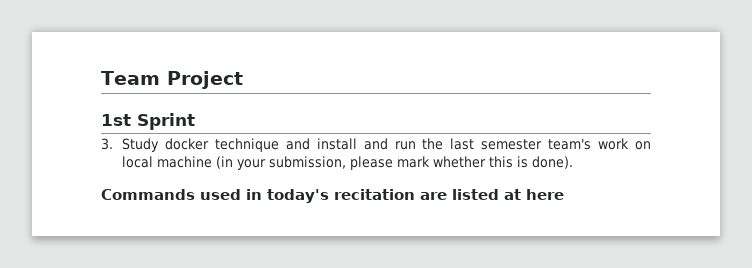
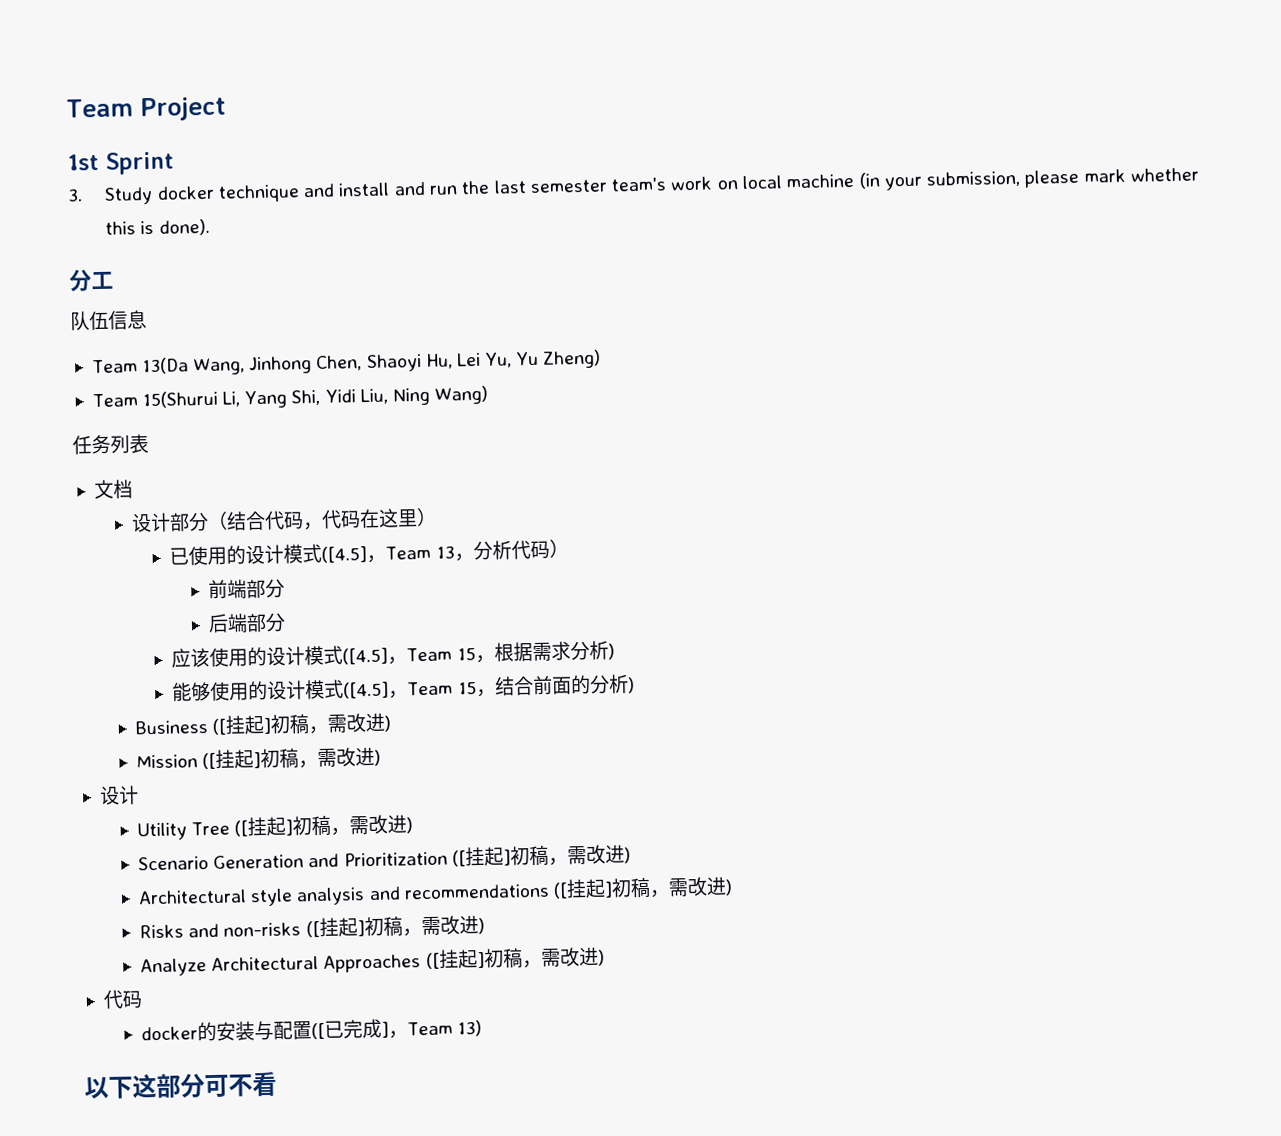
[101,189,564,203] Commands used in today's recitation are listed at here -> [69,269,114,292] [70,310,147,331] [91,349,602,376] [91,385,488,409] [72,434,149,455] [93,479,133,500] [131,507,438,533] [169,539,569,566] [207,578,285,600] [207,612,286,634] [171,640,615,668] [172,674,635,702] [135,712,392,735] [136,746,382,770] [98,785,139,806] [137,814,414,841] [138,844,631,871] [138,876,733,907] [139,915,485,939] [140,946,605,977] [102,989,143,1010] [141,1018,483,1042] [84,1071,277,1100] 分工 // 队伍信息 // Team 13(Da Wang, Jinhong Chen, Shaoyi Hu, Lei Yu, Yu Zheng) // Team 15(Shurui Li, Yang Shi, Yidi Liu, Ning Wang) // 任务列表 // 文档 // 设计部分（结合代码，代码在这里） // 已使用的设计模式([4.5]，Team 13，分析代码） // 前端部分 // 后端部分 // 应该使用的设计模式([4.5]，Team 15，根据需求分析) // 能够使用的设计模式([4.5]，Team 15，结合前面的分析) // Business ([挂起]初稿，需改进) // Mission ([挂起]初稿，需改进) // 设计 // Utility Tree ([挂起]初稿，需改进) // Scenario Generation and Prioritization ([挂起]初稿，需改进) // Architectural style analysis and recommendations ([挂起]初稿，需改进) // Risks and non-risks ([挂起]初稿，需改进) // Analyze Architectural Approaches ([挂起]初稿，需改进) // 代码 // docker的安装与配置([已完成]，Team 13) // 以下这部分可不看

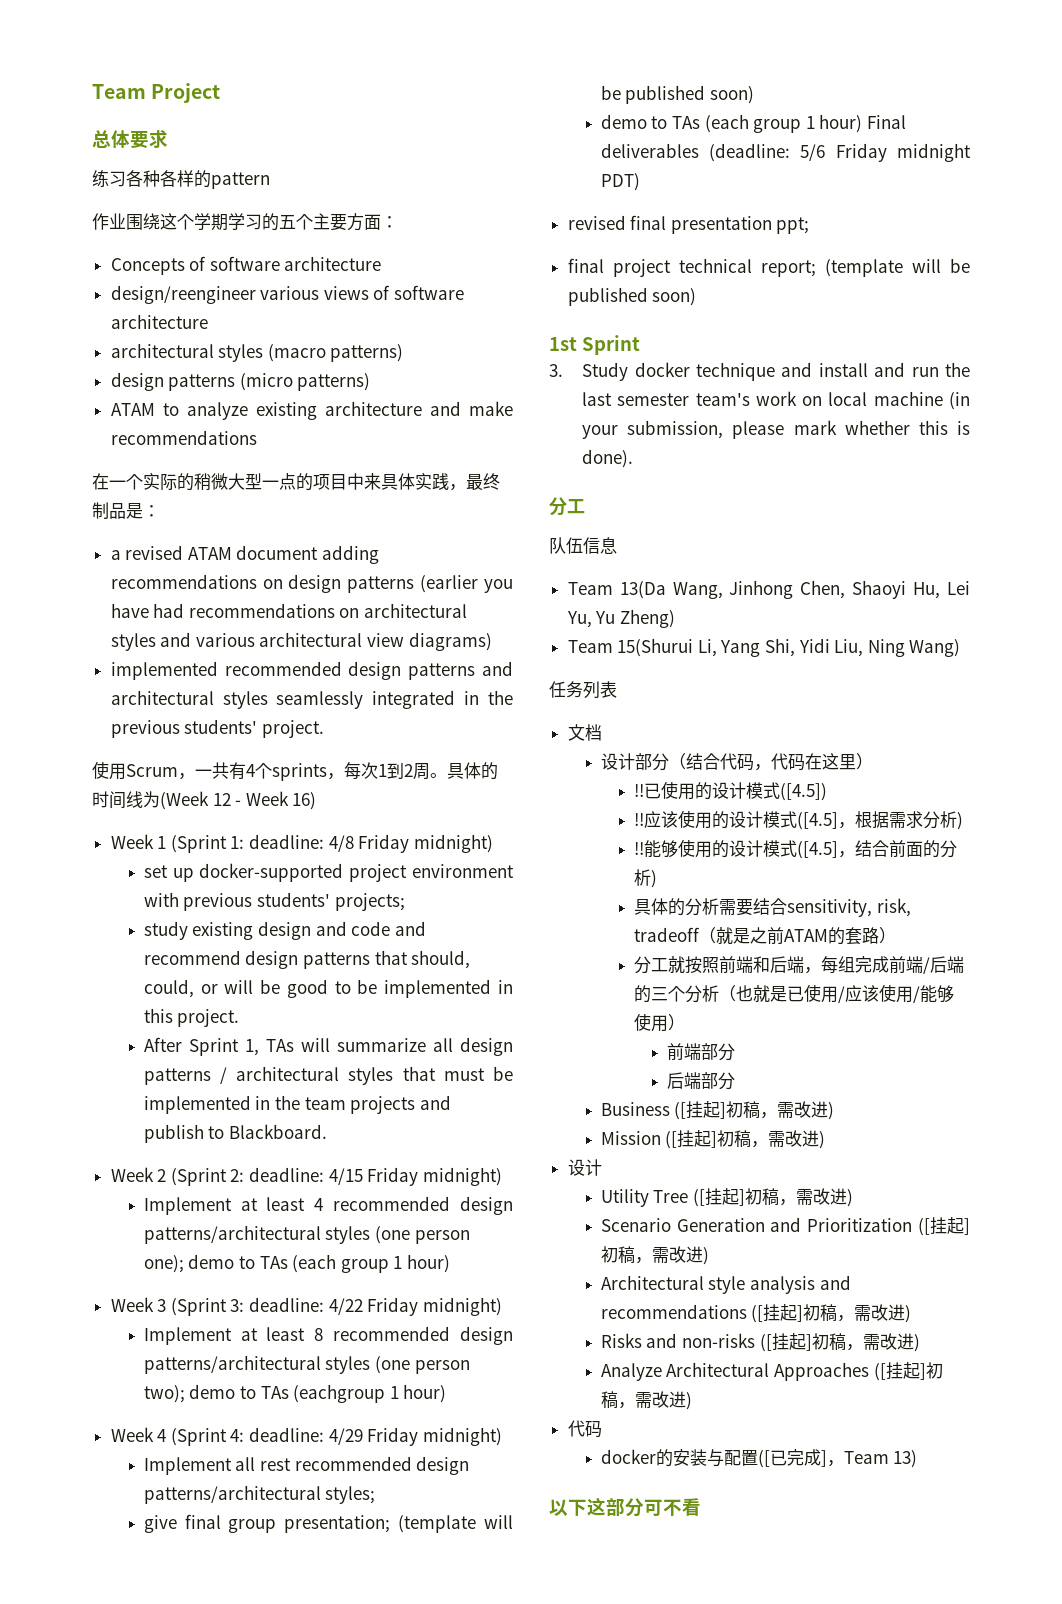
(226, 109) none -> [92,129,168,149] [92,170,270,189] [92,213,398,231] [110,256,382,275] [110,285,465,304] [110,314,208,329] [110,343,404,362] [110,372,371,391] [110,401,513,420] [110,430,257,445] [92,473,500,491] [92,502,160,519] [110,545,380,564] [110,574,513,593] [110,603,468,618] [110,632,492,651] [110,661,513,680] [110,690,513,709] [110,719,324,738] [92,761,498,781] [92,791,317,810] [110,834,493,853] [143,863,514,882] [143,892,405,911] [143,921,426,940] [143,950,471,969] [143,979,513,998] [143,1008,240,1027] [143,1037,513,1056] [143,1066,513,1085] [143,1095,451,1114] [143,1124,327,1143] [110,1167,502,1186] [143,1196,513,1215] [143,1225,470,1244] [143,1254,450,1273] [110,1297,502,1316] [143,1326,513,1345] [143,1355,470,1374] [143,1384,447,1403] [110,1427,502,1446] [143,1456,470,1475] [143,1485,376,1504] [143,1514,513,1533] [600,85,754,104] [600,114,906,133] [600,143,971,162] [600,173,640,191] [567,215,810,234] [567,258,970,277] [567,287,697,306] // 总体要求 // 练习各种各样的pattern // 作业围绕这个学期学习的五个主要方面： // Concepts of software architecture // design/reengineer various views of software architecture // architectural styles (macro patterns) // design patterns (micro patterns) // ATAM to analyze existing architecture and make recommendations // 在一个实际的稍微大型一点的项目中来具体实践，最终制品是： // a revised ATAM document adding recommendations on design patterns (earlier you have had recommendations on architectural styles and various architectural view diagrams) // implemented recommended design patterns and architectural styles seamlessly integrated in the previous students' project. // 使用Scrum，一共有4个sprints，每次1到2周。具体的时间线为(Week 12 - Week 16) // Week 1 (Sprint 1: deadline: 4/8 Friday midnight) // set up docker-supported project environment with previous students' projects; // study existing design and code and recommend design patterns that should, could, or will be good to be implemented in this project. // After Sprint 1, TAs will summarize all design patterns / architectural styles that must be implemented in the team projects and publish to Blackboard. // Week 2 (Sprint 2: deadline: 4/15 Friday midnight) // Implement at least 4 recommended design patterns/architectural styles (one person one); demo to TAs (each group 1 hour) // Week 3 (Sprint 3: deadline: 4/22 Friday midnight) // Implement at least 8 recommended design patterns/architectural styles (one person two); demo to TAs (eachgroup 1 hour) // Week 4 (Sprint 4: deadline: 4/29 Friday midnight) // Implement all rest recommended design patterns/architectural styles; // give final group presentation; (template will be published soon) // demo to TAs (each group 1 hour) Final deliverables (deadline: 5/6 Friday midnight PDT) // revised final presentation ppt; // final project technical report; (template will be published soon)
(438, 517) none -> [633,784,644,797] !!
[321,540,550,564] ([4.5]，Team 13，分析代码 -> [779,783,827,801] [633,810,963,830] [633,839,957,859] [633,869,657,888] [633,898,911,917] [633,927,896,945] [633,956,964,974] [633,984,954,1003] [633,1013,668,1032] ([4.5]) // !!应该使用的设计模式([4.5]，根据需求分析) // !!能够使用的设计模式([4.5]，结合前面的分析) // 具体的分析需要结合sensitivity, risk, tradeoff（就是之前ATAM的套路） // 分工就按照前端和后端，每组完成前端/后端的三个分析（也就是已使用/应该使用/能够使用
[171,640,615,668] [172,674,635,702] // 应该使用的设计模式([4.5]，Team 15，根据需求分析) // 能够使用的设计模式([4.5]，Team 15，结合前面的分析) -> (736, 1081) none

